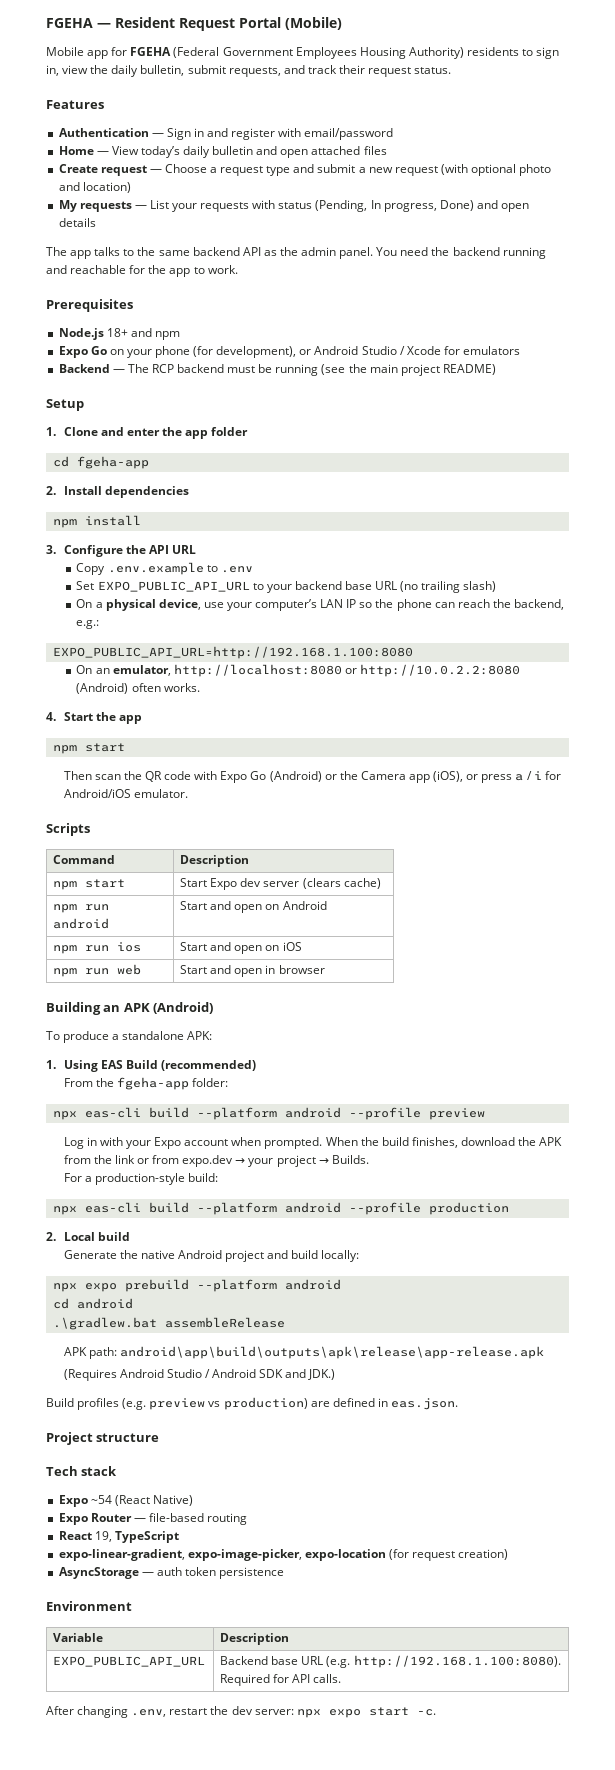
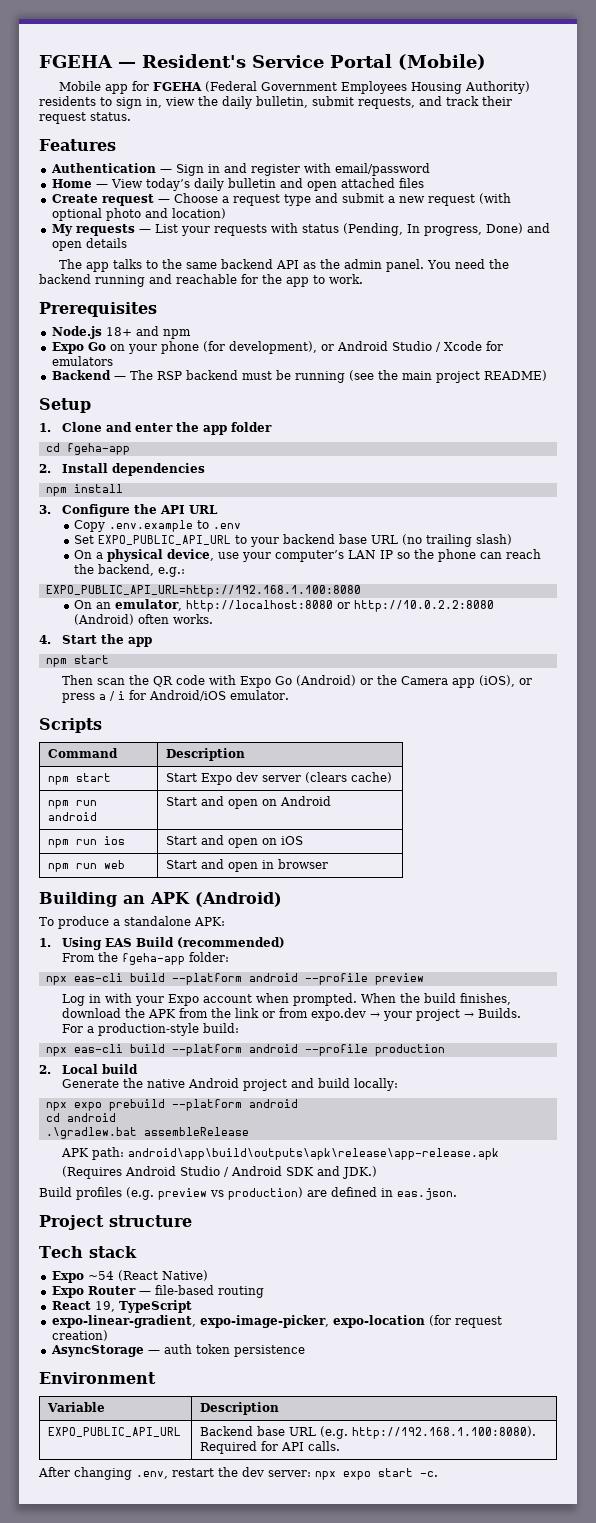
[115,17,235,31] Resident Request -> [142,54,324,68] Resident's Service
[151,364,174,373] RCP -> [156,371,182,380] RSP

